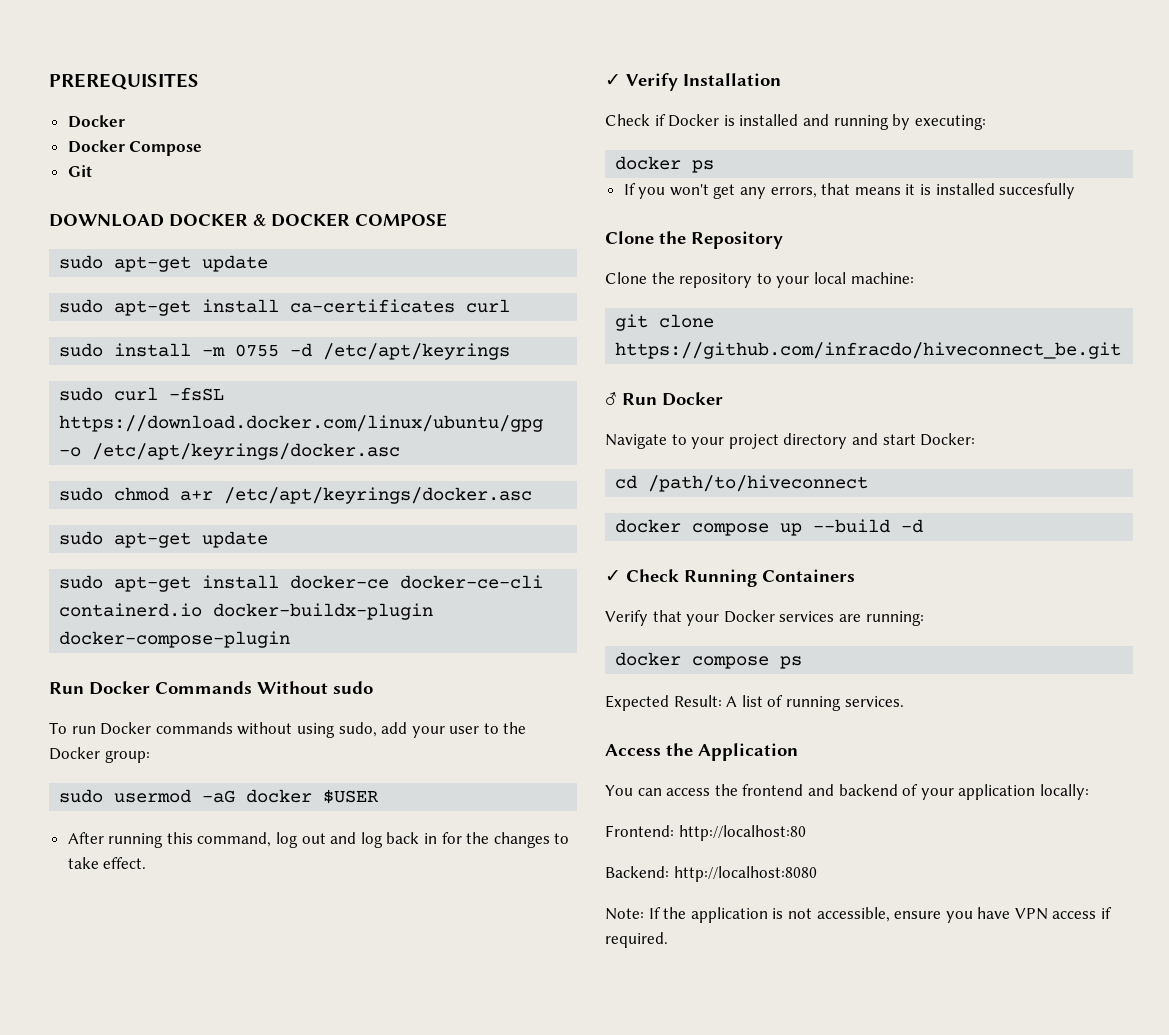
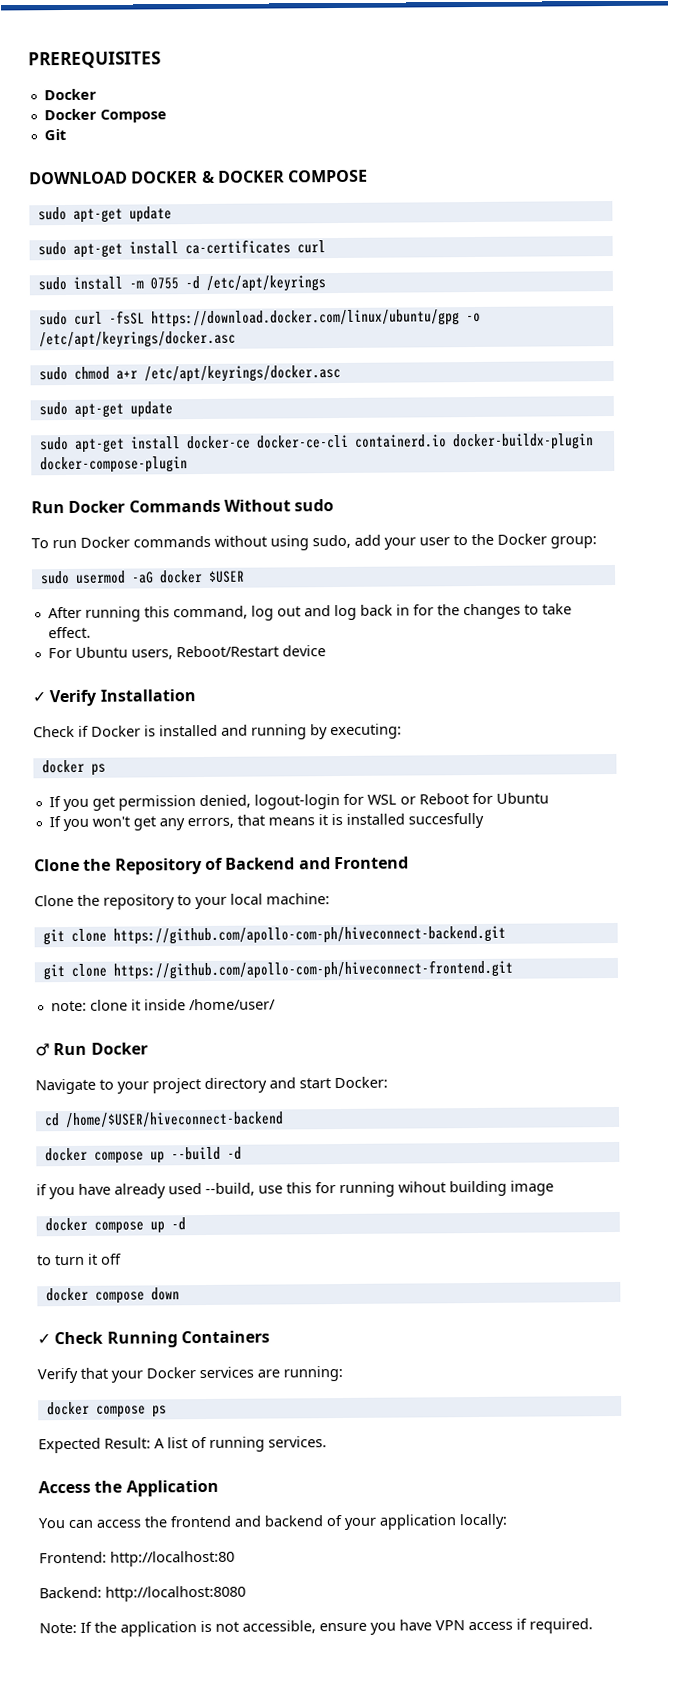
(147, 863) none -> [47,645,326,660] // For Ubuntu users, Reboot/Restart device
(715, 166) none -> [48,792,549,812] // If you get permission denied, logout-login for WSL or Reboot for Ubuntu
(783, 240) none -> [204,856,409,870] of Backend and Frontend
[615,342,1122,359] https://github.com/infracdo/hiveconnect_be.git -> [112,925,506,945] [42,959,513,981] [50,998,276,1012] https://github.com/apollo-com-ph/hiveconnect-backend.git // git clone https://github.com/apollo-com-ph/hiveconnect-frontend.git // note: clone it inside /home/user/
[648,475,869,492] /path/to/hiveconnect -> [64,1111,284,1129] /home/$USER/hiveconnect-backend
(924, 526) none -> [36,1180,554,1200] [44,1217,186,1234] [37,1253,122,1266] [45,1287,180,1304] // if you have already used --build, use this for running wihout building image // docker compose up -d // to turn it off // docker compose down

